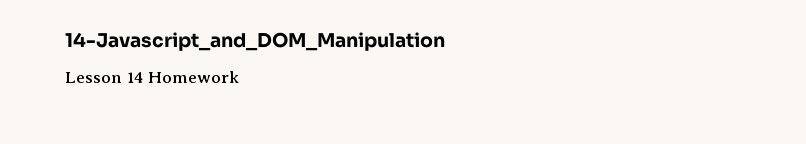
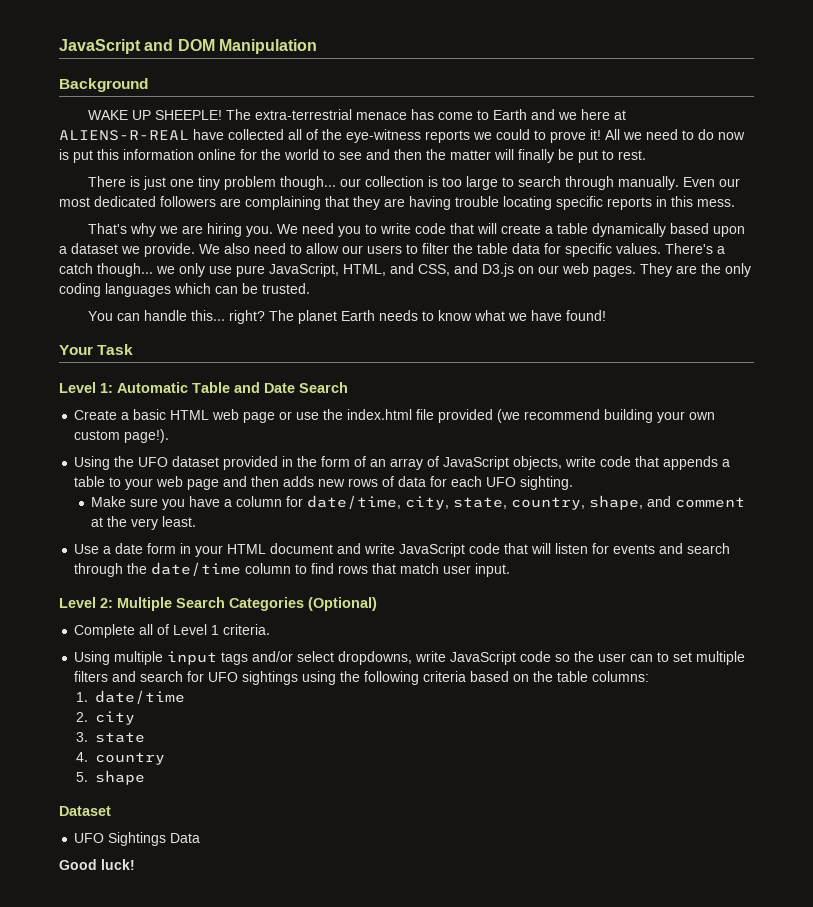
[65,32,445,51] [65,71,240,83] 14-Javascript_and_DOM_Manipulation // Lesson 14 Homework -> [59,39,317,54] [59,78,148,92] [87,109,626,120] [59,129,745,143] [59,149,646,163] [87,176,740,190] [59,196,735,210] [87,223,745,237] [59,243,725,257] [59,263,751,277] [59,283,310,297] [87,310,606,324] [59,344,134,355] [59,382,348,393] [74,409,716,423] [74,429,170,443] [74,456,731,470] [74,476,574,490] [91,495,746,510] [91,516,197,530] [74,543,731,557] [74,562,511,577] [59,597,377,611] [74,624,271,638] [74,651,746,665] [74,671,650,685] [75,690,185,704] [75,711,135,725] [75,732,145,743] [75,752,165,765] [75,770,145,785] [59,806,111,816] [74,832,201,846] [59,859,135,870] JavaScript and DOM Manipulation // Background // WAKE UP SHEEPLE! The extra-terrestrial menace has come to Earth and we here at ALIENS-R-REAL have collected all of the eye-witness reports we could to prove it! All we need to do now is put this information online for the world to see and then the matter will finally be put to rest. // There is just one tiny problem though... our collection is too large to search through manually. Even our most dedicated followers are complaining that they are having trouble locating specific reports in this mess. // That's why we are hiring you. We need you to write code that will create a table dynamically based upon a dataset we provide. We also need to allow our users to filter the table data for specific values. There's a catch though... we only use pure JavaScript, HTML, and CSS, and D3.js on our web pages. They are the only coding languages which can be trusted. // You can handle this... right? The planet Earth needs to know what we have found! // Your Task // Level 1: Automatic Table and Date Search // Create a basic HTML web page or use the index.html file provided (we recommend building your own custom page!). // Using the UFO dataset provided in the form of an array of JavaScript objects, write code that appends a table to your web page and then adds new rows of data for each UFO sighting. // Make sure you have a column for date/time, city, state, country, shape, and comment at the very least. // Use a date form in your HTML document and write JavaScript code that will listen for events and search through the date/time column to find rows that match user input. // Level 2: Multiple Search Categories (Optional) // Complete all of Level 1 criteria. // Using multiple input tags and/or select dropdowns, write JavaScript code so the user can to set multiple filters and search for UFO sightings using the following criteria based on the table columns: // 1. date/time // 2. city // 3. state // 4. country // 5. shape // Dataset // UFO Sightings Data // Good luck!

